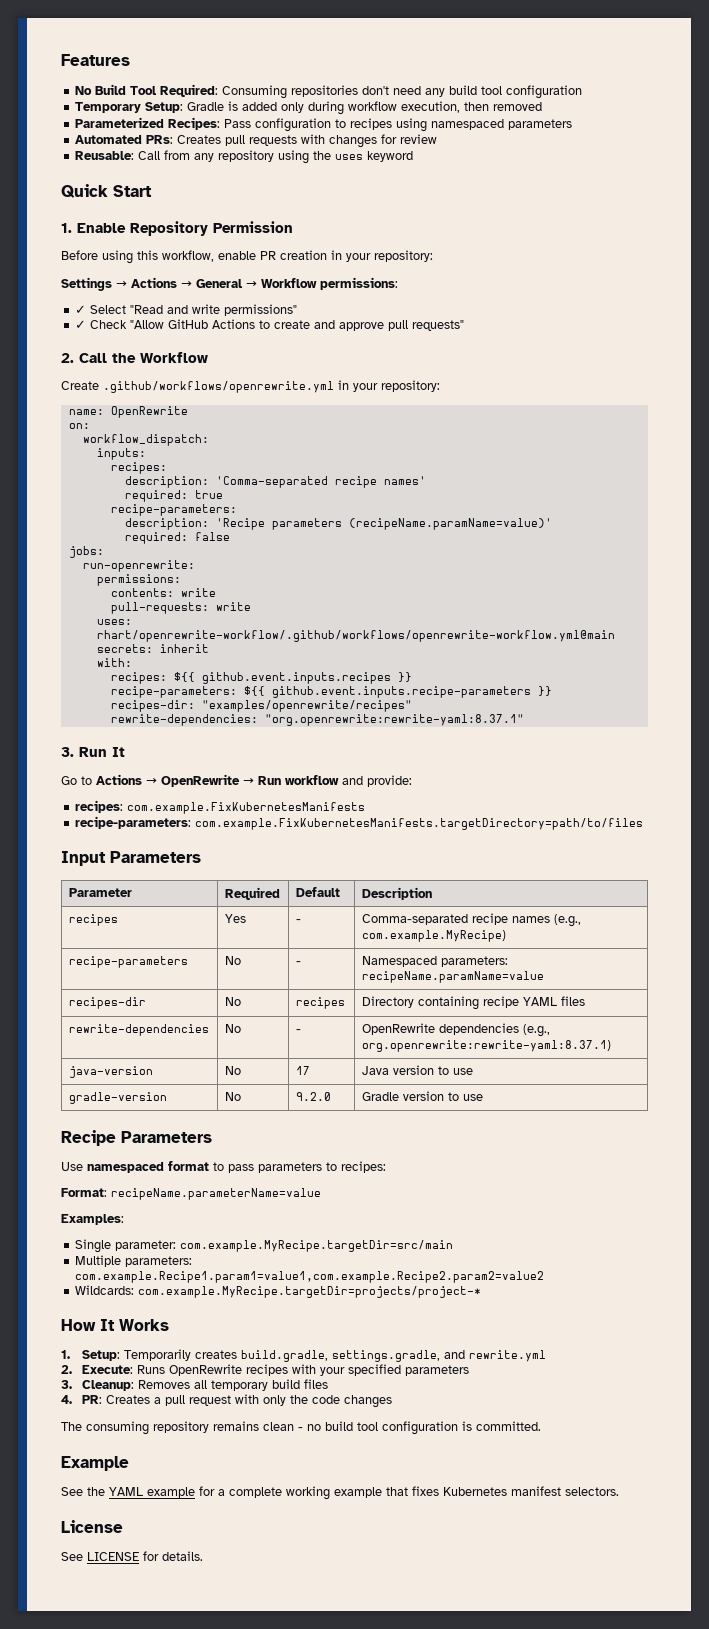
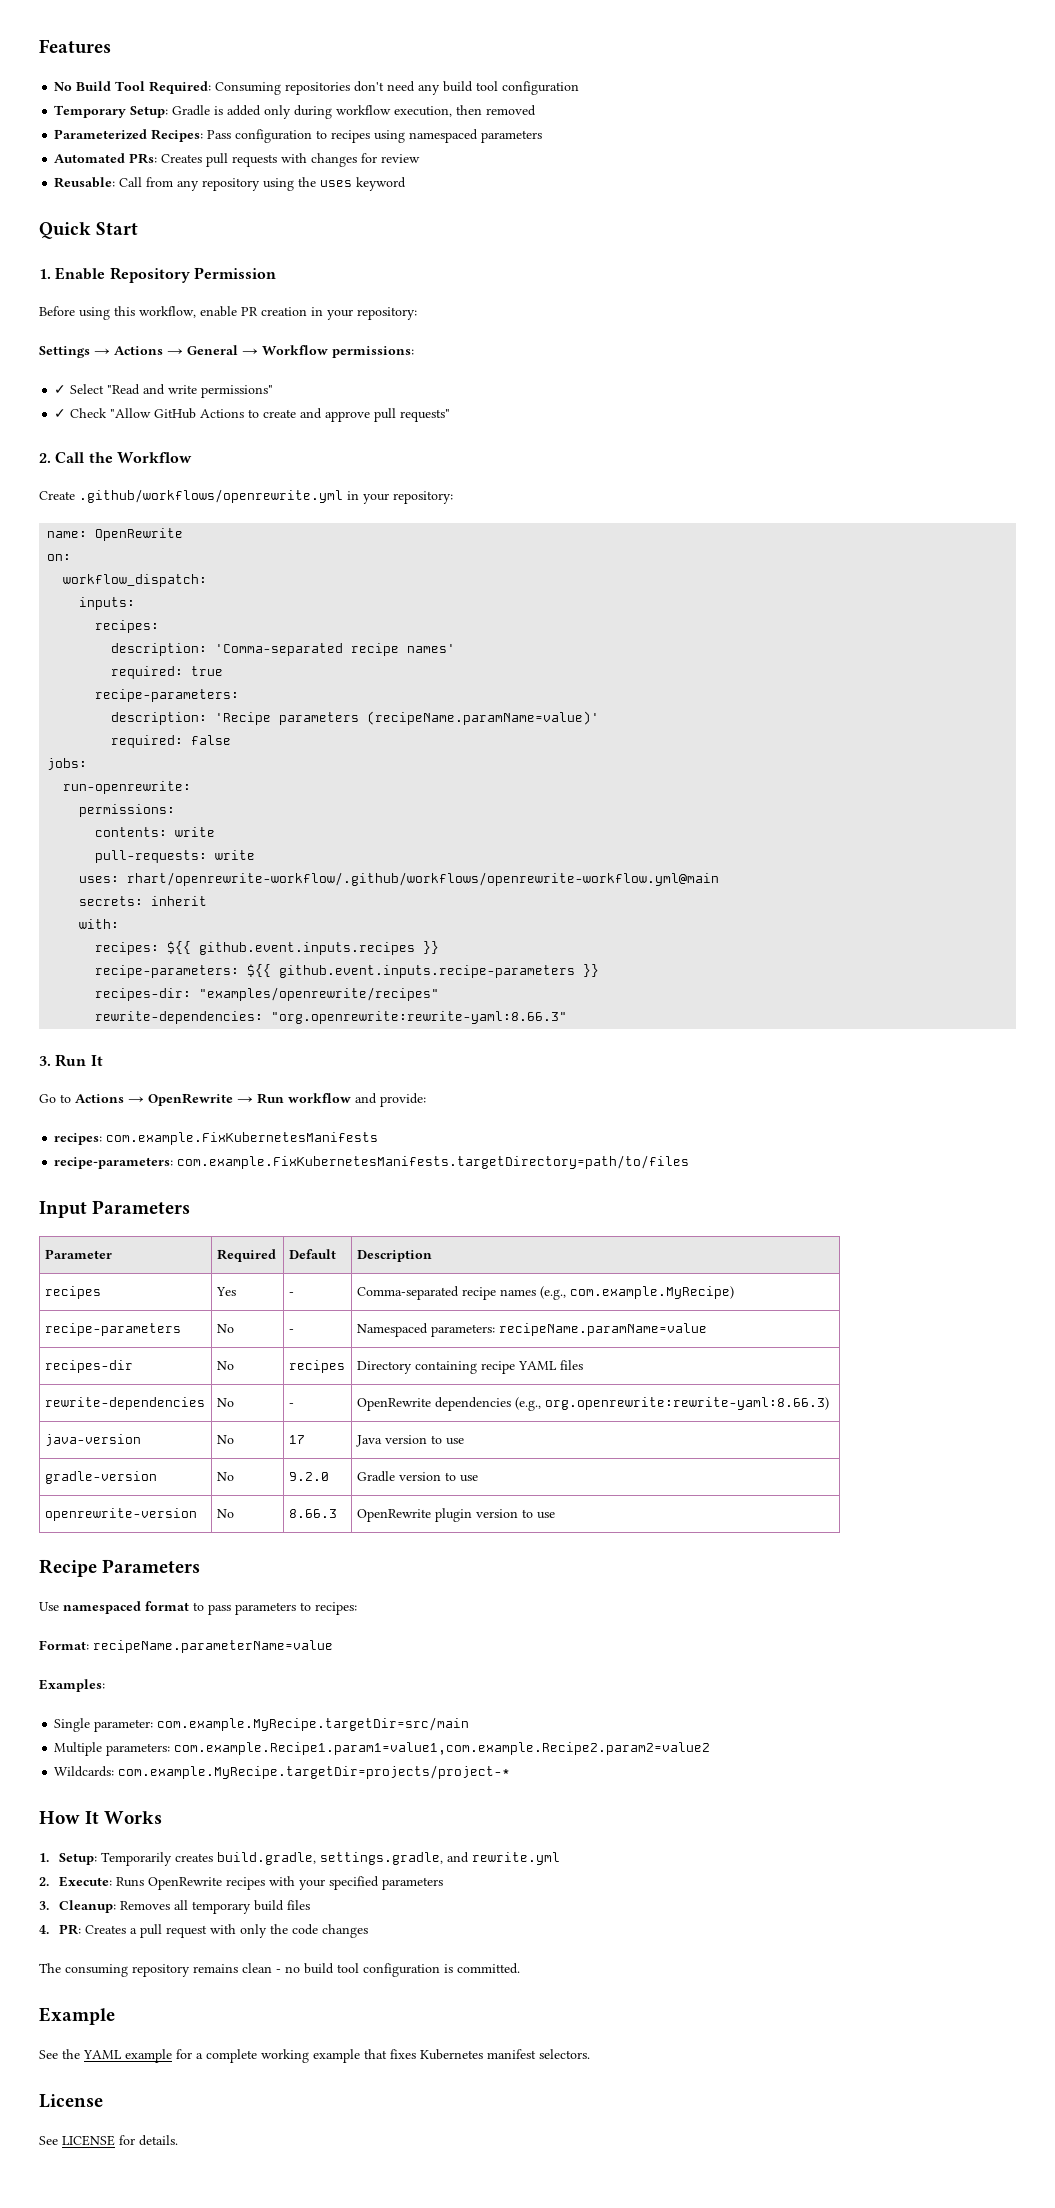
[264,714,524,726] "org.openrewrite:rewrite-yaml:8.37.1" -> [271,1011,568,1024] "org.openrewrite:rewrite-yaml:8.66.3"
[361,1040,611,1052] org.openrewrite:rewrite-yaml:8.37.1) -> [544,1397,829,1410] org.openrewrite:rewrite-yaml:8.66.3)
(483, 1097) none -> [44,1508,197,1521] [216,1509,234,1518] [288,1509,337,1518] [356,1508,555,1522] // openrewrite-version | No | 8.66.3 | OpenRewrite plugin version to use

